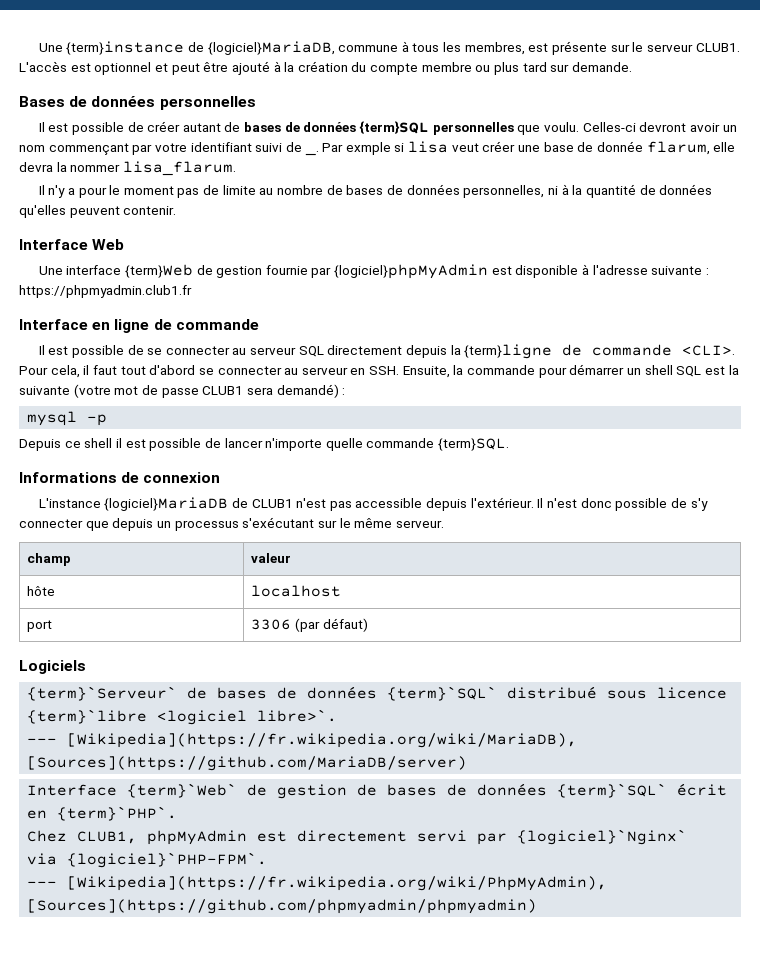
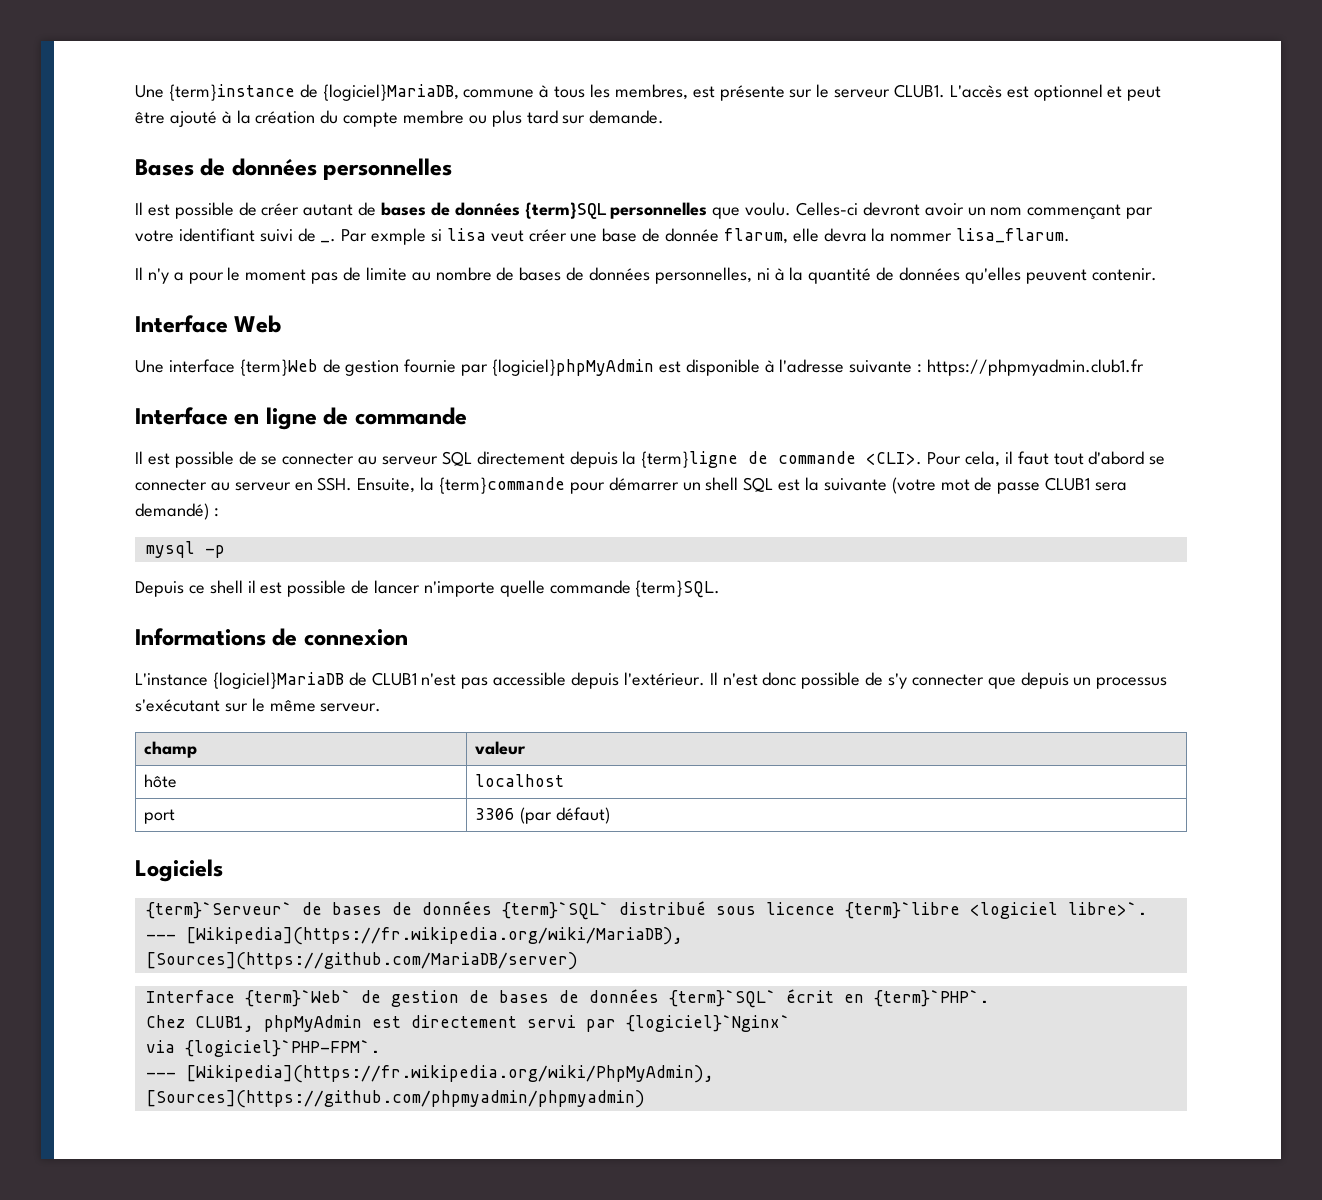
[467,365,536,375] commande -> [439,477,566,494] {term}commande

